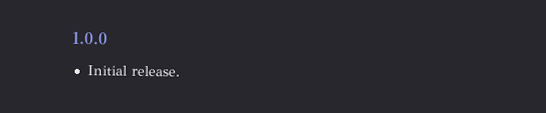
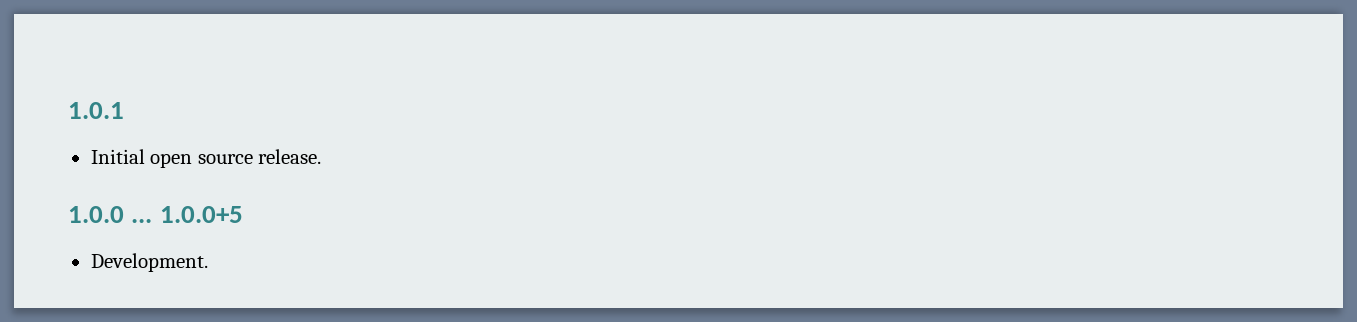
[72,31,108,45] 1.0.0 -> [68,102,124,119] 1.0.1
(127, 70) none -> [150,153,253,168] open source
(180, 71) none -> [68,206,243,223] [90,253,208,272] // 1.0.0 ... 1.0.0+5 // Development.

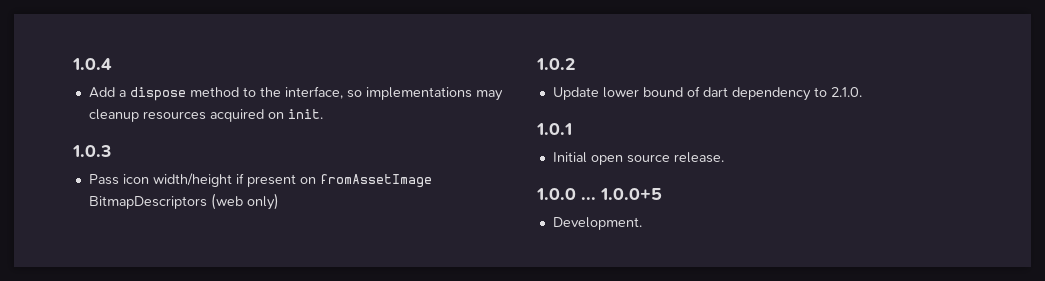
(68, 110) none -> [72,58,112,70] [88,86,503,101] [88,109,323,122] [72,145,112,157] [88,173,432,188] [88,193,279,210] [536,58,575,70] [552,86,862,101] 1.0.4 // Add a dispose method to the interface, so implementations may cleanup resources acquired on init. // 1.0.3 // Pass icon width/height if present on fromAssetImage BitmapDescriptors (web only) // 1.0.2 // Update lower bound of dart dependency to 2.1.0. //

